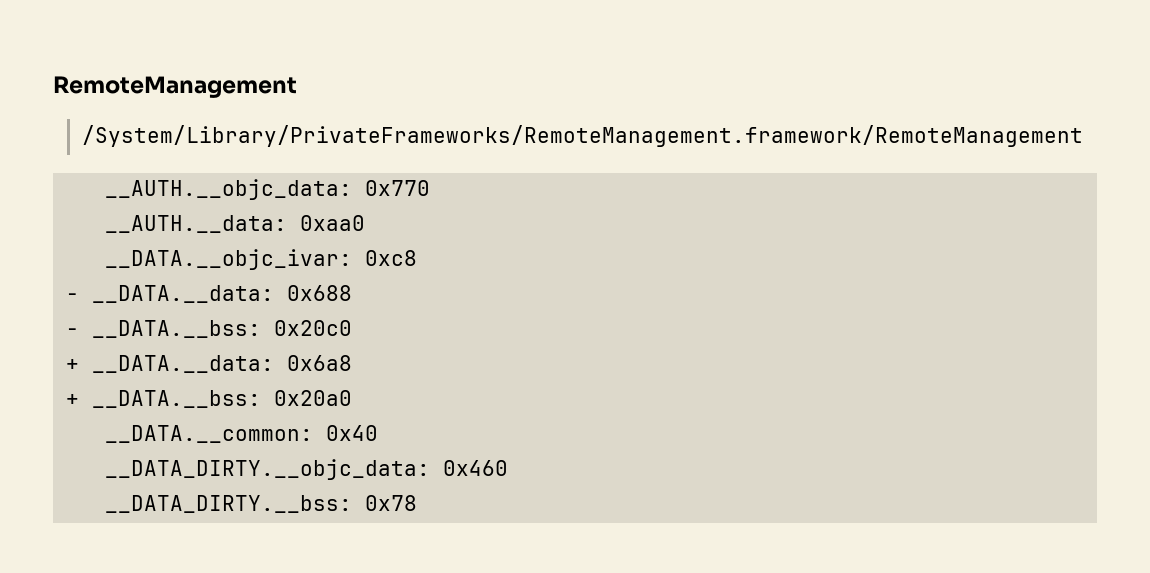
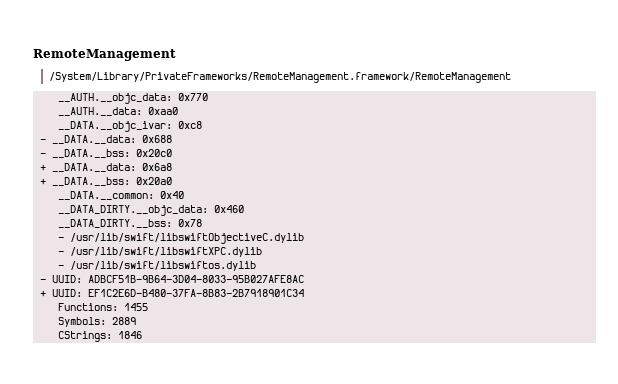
(417, 503) none -> [57,233,304,244] [57,247,262,257] [57,261,256,271] [39,275,304,283] [39,289,304,297] [57,303,148,311] [57,317,136,327] [57,331,142,342] // - /usr/lib/swift/libswiftObjectiveC.dylib // - /usr/lib/swift/libswiftXPC.dylib // - /usr/lib/swift/libswiftos.dylib // - UUID: ADBCF51B-9B64-3D04-8033-95B027AFE8AC // + UUID: EF1C2E6D-B480-37FA-8B83-2B7918901C34 // Functions: 1455 // Symbols: 2889 // CStrings: 1846

